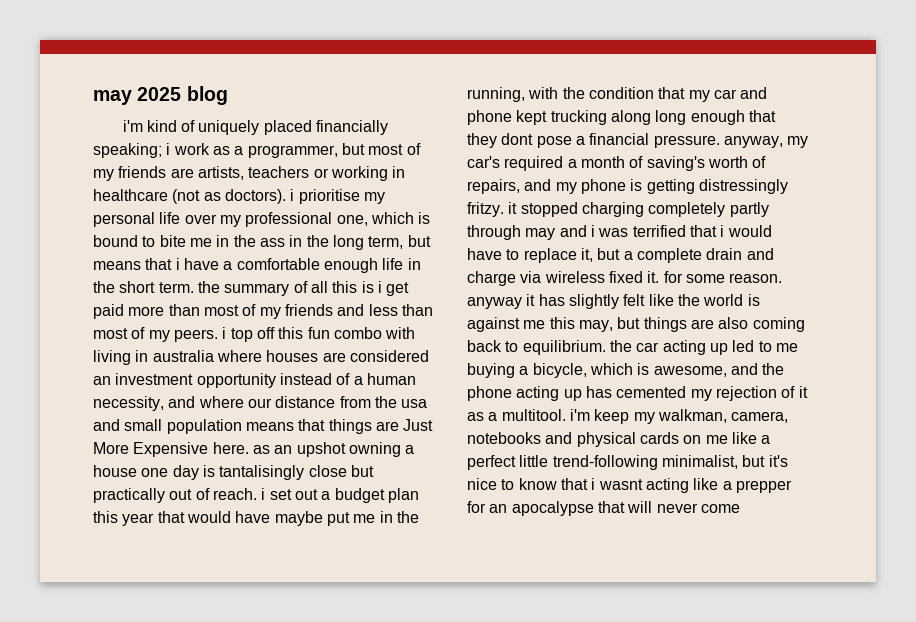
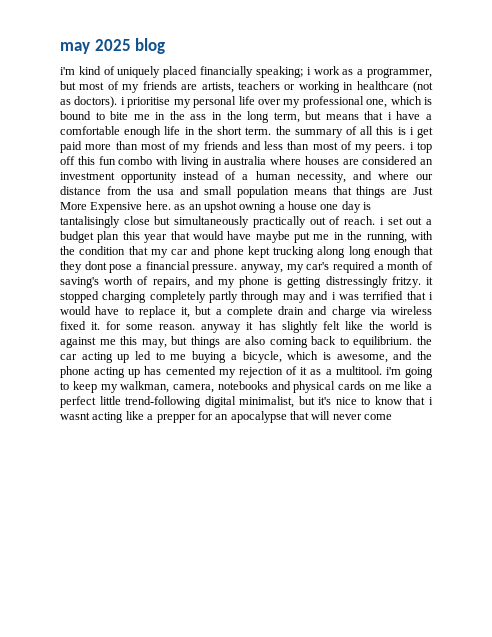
(374, 471) none -> [174,216,250,228] simultaneously
(590, 415) none -> [405,367,433,378] [60,382,69,390] going to
(658, 462) none -> [204,396,236,408] digital

